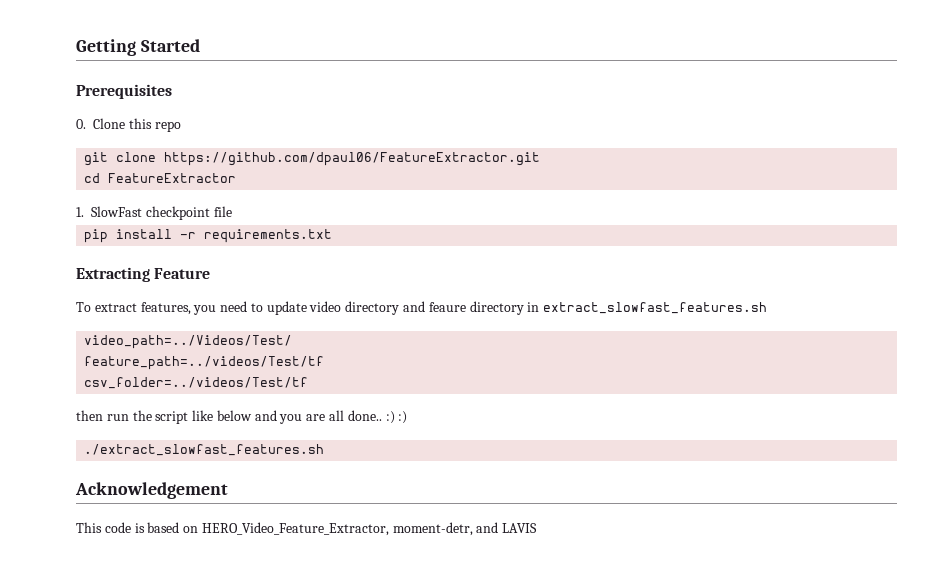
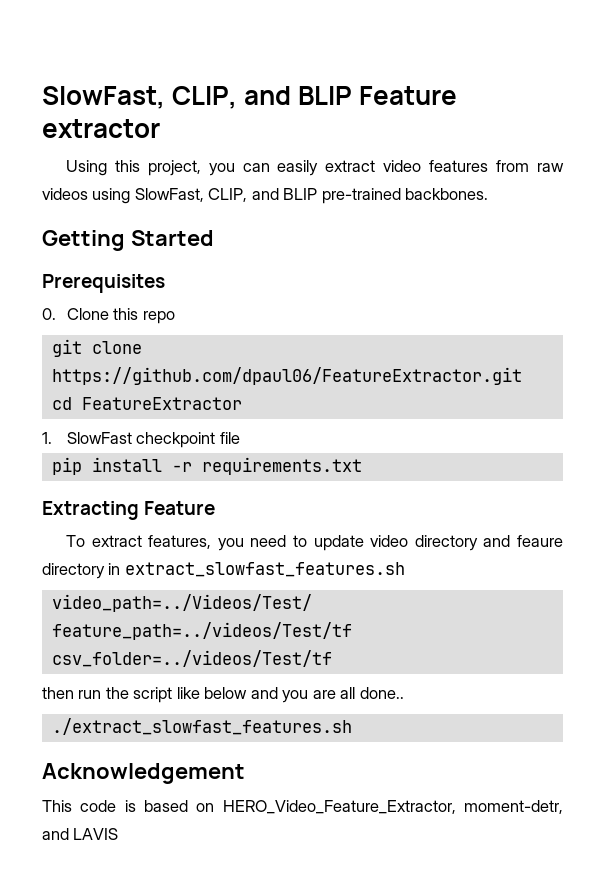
(76, 47) none -> [42,86,458,109] [42,119,160,138] [65,160,565,176] [42,188,489,204] SlowFast, CLIP, and BLIP Feature extractor // Using this project, you can easily extract video features from raw videos using SlowFast, CLIP, and BLIP pre-trained backbones. //
[385,411,408,424] :) :) -> (404, 693) none

